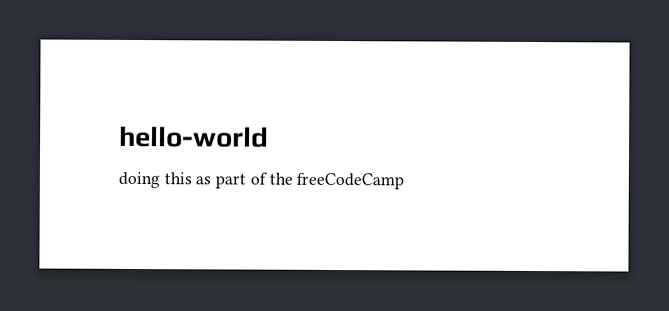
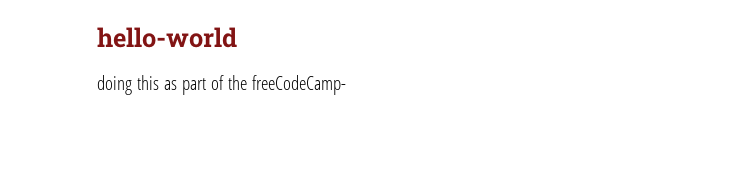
[296,172,405,190] freeCodeCamp -> [251,75,346,95] freeCodeCamp-

